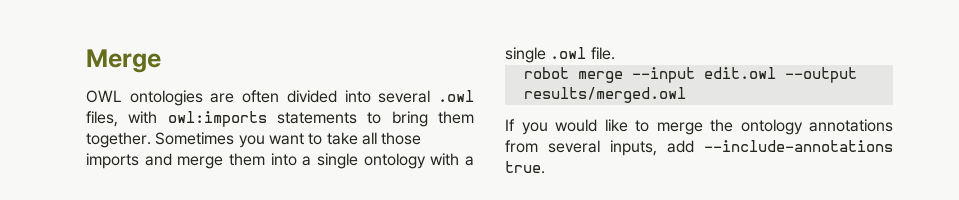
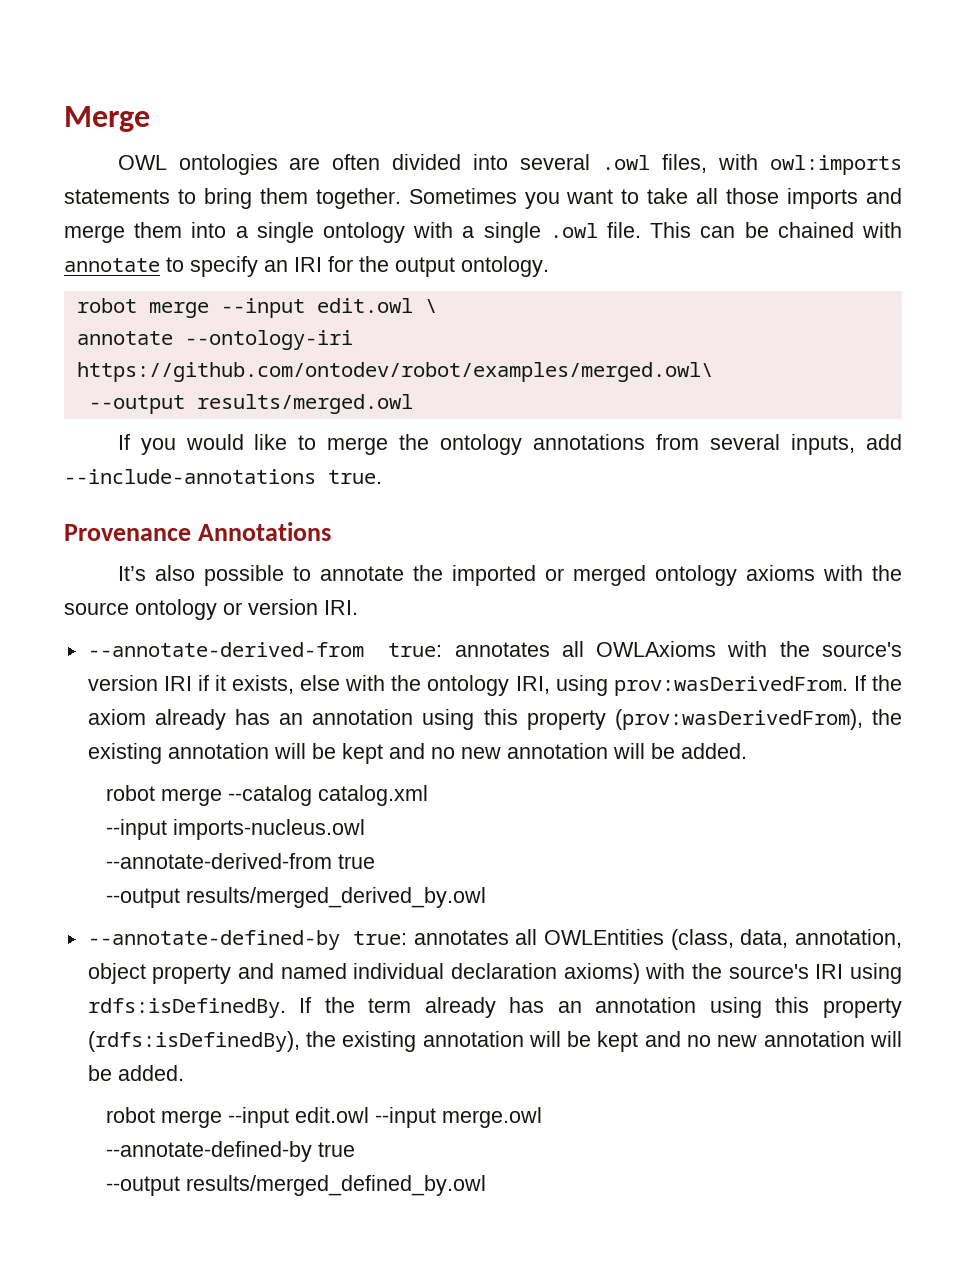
[523,67,776,83] // robot merge --input edit.owl -> [650,222,903,238] [64,256,549,277] [76,298,437,318] [76,330,353,350] [76,362,713,382] This can be chained with annotate to specify an IRI for the output ontology. // robot merge --input edit.owl \ // annotate --ontology-iri https://github.com/ontodev/robot/examples/merged.owl\ //
(545, 167) none -> [64,522,331,541] [117,565,902,586] [64,599,358,620] [87,641,903,657] [87,675,902,696] [87,709,902,730] [87,743,747,764] [105,785,428,806] [105,819,365,840] [105,853,375,869] [105,887,486,908] [87,929,902,950] [87,963,902,984] [87,997,902,1018] [87,1031,902,1052] [87,1065,184,1081] [105,1107,542,1128] [105,1141,355,1162] [105,1175,486,1196] // Provenance Annotations // It’s also possible to annotate the imported or merged ontology axioms with the source ontology or version IRI. // --annotate-derived-from true: annotates all OWLAxioms with the source's version IRI if it exists, else with the ontology IRI, using prov:wasDerivedFrom. If the axiom already has an annotation using this property (prov:wasDerivedFrom), the existing annotation will be kept and no new annotation will be added. // robot merge --catalog catalog.xml // --input imports-nucleus.owl // --annotate-derived-from true // --output results/merged_derived_by.owl // --annotate-defined-by true: annotates all OWLEntities (class, data, annotation, object property and named individual declaration axioms) with the source's IRI using rdfs:isDefinedBy. If the term already has an annotation using this property (rdfs:isDefinedBy), the existing annotation will be kept and no new annotation will be added. // robot merge --input edit.owl --input merge.owl // --annotate-defined-by true // --output results/merged_defined_by.owl

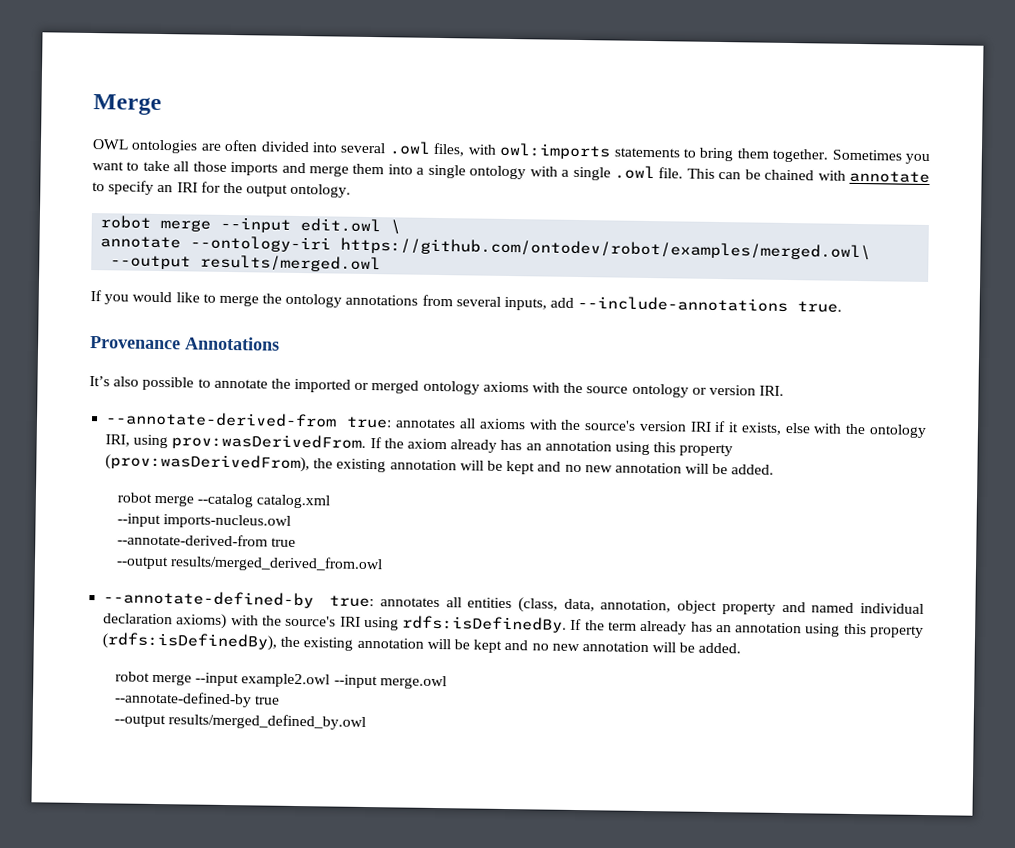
[596,641,717,657] OWLAxioms -> [478,418,526,430] axioms
[185,887,486,908] results/merged_derived_by.owl -> [170,555,384,573] results/merged_derived_from.owl
[543,929,664,945] OWLEntities -> [467,597,513,609] entities
[294,1107,369,1123] edit.owl -> [241,673,331,688] example2.owl

